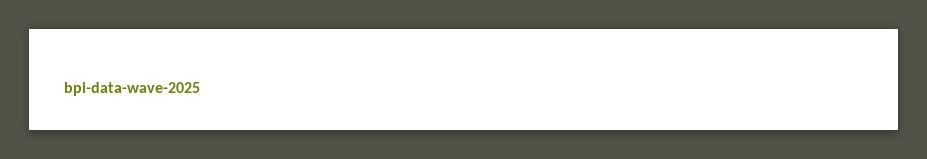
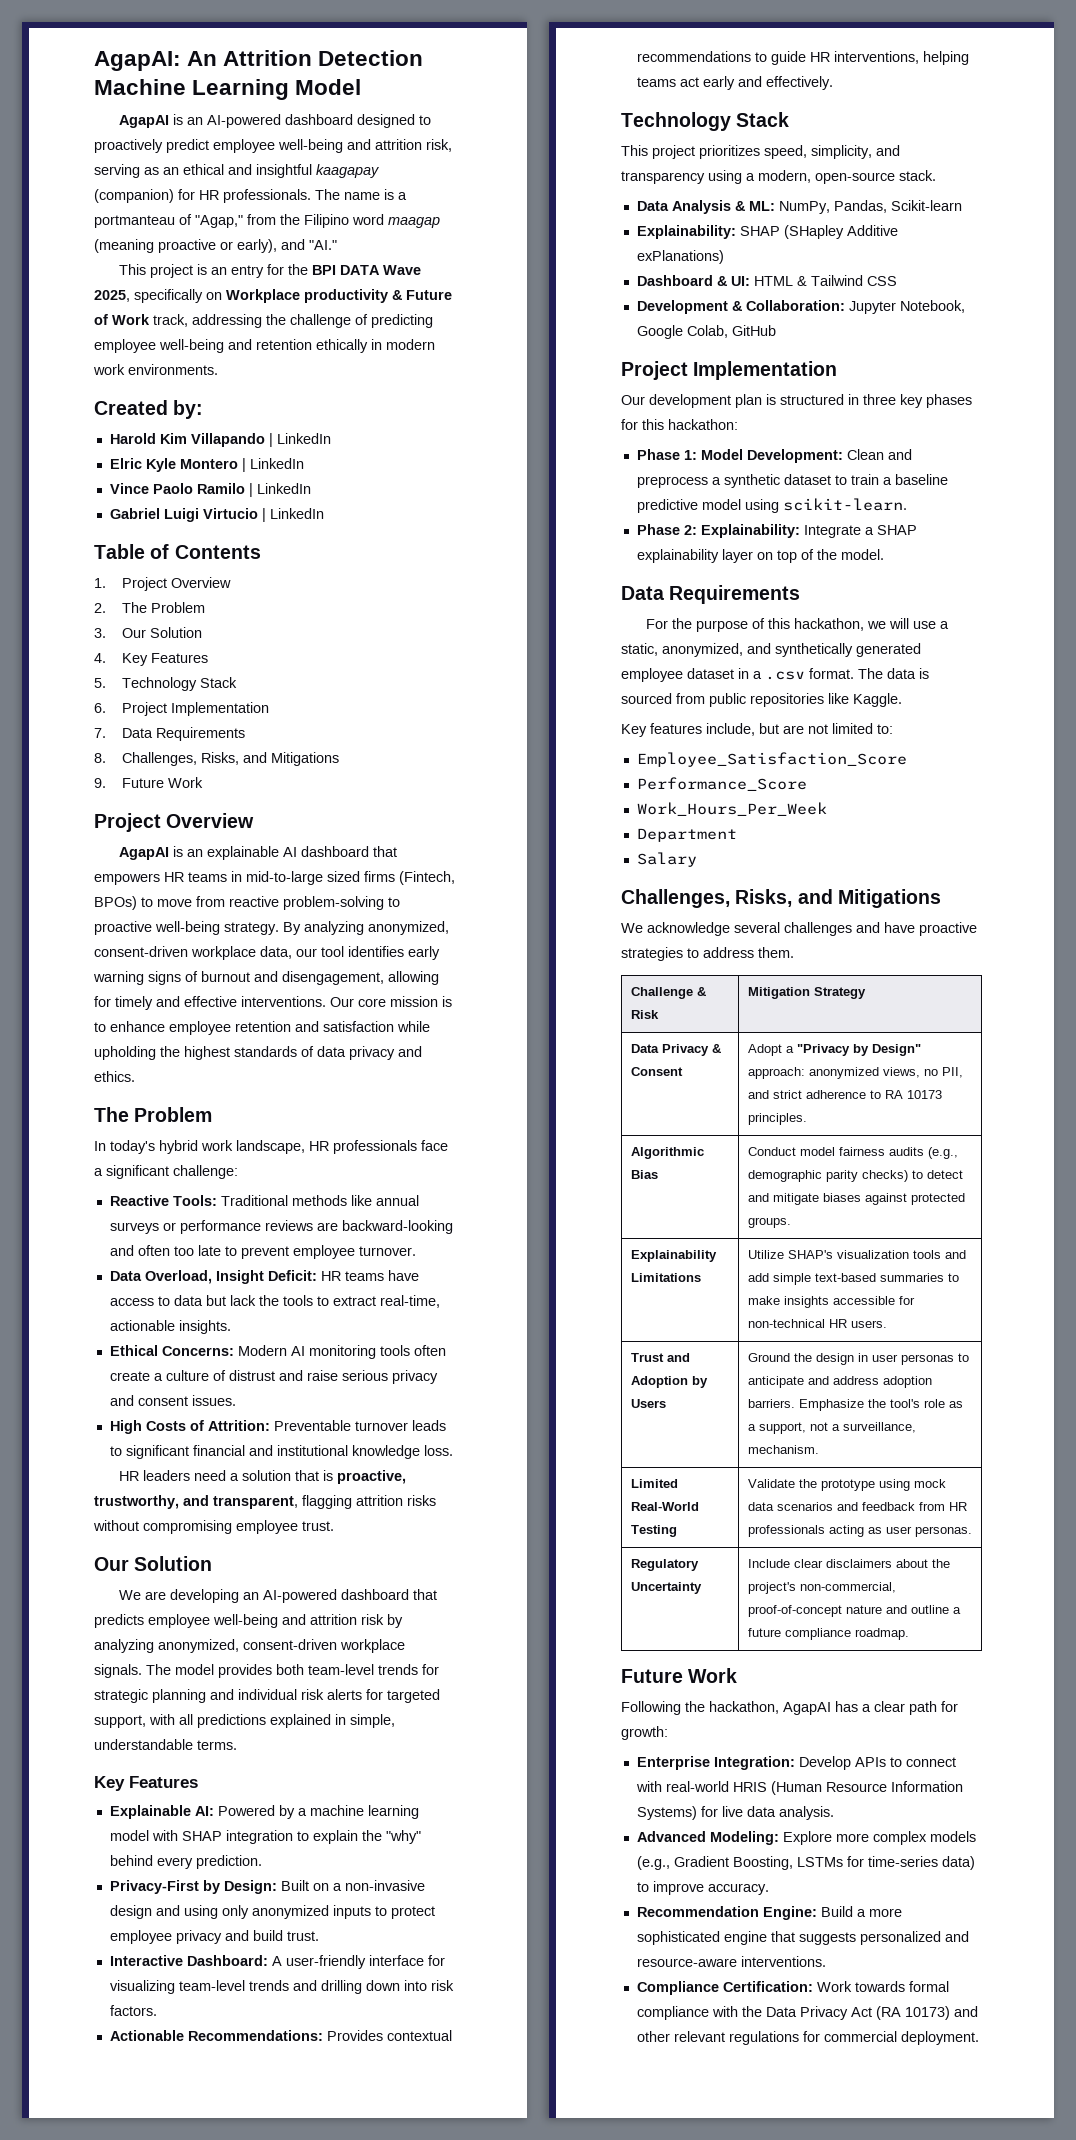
[64,82,200,96] bpi-data-wave-2025 -> [94,50,424,71] [94,79,362,100] [118,114,431,128] [94,139,452,153] [94,164,379,178] [94,189,407,203] [94,214,440,228] [94,239,337,253] [118,264,421,278] [94,289,452,303] [94,314,433,328] [94,339,435,353] [93,364,218,375] [94,400,204,419] [109,433,331,447] [109,458,304,472] [109,483,311,497] [109,508,324,522] [94,544,261,559] [94,577,232,591] [94,602,206,613] [94,627,203,638] [94,653,209,666] [94,677,238,691] [94,702,270,716] [94,727,246,741] [94,752,340,766] [94,777,204,788] [94,813,255,832] [118,846,397,860] [94,871,455,885] [94,896,400,910] [94,921,449,935] [94,946,440,960] [93,971,439,985] [94,996,452,1010] [94,1021,430,1035] [94,1046,422,1060] [94,1071,135,1082] [94,1107,213,1122] [94,1140,448,1154] [94,1165,238,1179] [109,1195,419,1206] [109,1220,453,1234] [109,1245,416,1259] [109,1270,419,1284] [109,1295,440,1308] [109,1320,231,1334] [109,1345,446,1359] [109,1370,438,1384] [109,1395,236,1406] [109,1420,446,1434] [109,1445,453,1459] [118,1470,406,1484] [94,1495,436,1509] [93,1520,334,1534] [94,1556,213,1571] [118,1589,437,1603] [94,1614,403,1628] [94,1639,405,1653] [94,1664,439,1678] [94,1689,440,1703] [94,1714,395,1728] [94,1739,237,1750] [94,1776,198,1791] [109,1805,419,1819] [109,1830,421,1844] [109,1855,262,1869] [109,1880,425,1894] [109,1905,435,1919] [109,1930,319,1944] [109,1955,445,1969] [109,1980,454,1994] [109,2005,157,2016] [109,2030,452,2041] [636,51,969,65] [636,76,833,90] [621,112,790,131] [621,145,900,159] [621,170,936,184] [636,200,962,214] [636,225,898,239] [636,250,724,264] [636,275,897,286] [636,300,965,314] [636,325,776,339] [621,361,838,380] [621,394,972,408] [621,419,738,430] [636,449,912,463] [636,474,948,488] [636,498,907,513] [636,524,917,538] [636,549,884,563] [621,585,801,604] [645,618,949,632] [621,643,921,657] [621,668,929,682] [621,693,902,707] [621,723,893,737] [636,752,907,767] [636,777,807,791] [636,802,827,816] [636,828,737,842] [636,852,697,867] [621,889,941,908] [621,922,977,936] [621,947,794,961] [630,987,706,999] [630,1010,659,1019] [747,987,866,999] [630,1044,721,1056] [630,1067,683,1076] [747,1044,921,1056] [747,1067,963,1079] [747,1090,942,1099] [747,1113,807,1125] [630,1147,704,1159] [630,1170,658,1179] [747,1147,958,1159] [747,1170,963,1182] [747,1193,965,1205] [747,1217,791,1228] [630,1250,717,1262] [630,1273,701,1282] [747,1250,966,1259] [747,1273,959,1285] [747,1296,915,1308] [747,1319,887,1328] [630,1353,690,1362] [630,1376,708,1388] [630,1399,666,1408] [747,1353,969,1365] [747,1376,932,1388] [747,1399,963,1411] [747,1422,916,1434] [747,1445,819,1454] [630,1479,678,1488] [630,1502,699,1511] [630,1525,677,1537] [747,1479,946,1491] [747,1502,967,1511] [747,1525,972,1537] [630,1559,699,1571] [630,1582,702,1594] [747,1559,950,1568] [747,1582,896,1594] [747,1605,961,1617] [747,1628,909,1640] [621,1668,738,1683] [621,1701,958,1715] [621,1726,668,1740] [636,1756,956,1770] [635,1781,963,1795] [636,1806,834,1820] [636,1831,976,1845] [636,1856,975,1870] [636,1881,769,1895] [636,1906,902,1920] [636,1931,969,1945] [636,1956,826,1967] [636,1981,949,1995] [636,2006,978,2020] [636,2031,979,2045] AgapAI: An Attrition Detection Machine Learning Model // AgapAI is an AI-powered dashboard designed to proactively predict employee well-being and attrition risk, serving as an ethical and insightful kaagapay (companion) for HR professionals. The name is a portmanteau of "Agap," from the Filipino word maagap (meaning proactive or early), and "AI." // This project is an entry for the BPI DATA Wave 2025, specifically on Workplace productivity & Future of Work track, addressing the challenge of predicting employee well-being and retention ethically in modern work environments. // Created by: // Harold Kim Villapando | LinkedIn // Elric Kyle Montero | LinkedIn // Vince Paolo Ramilo | LinkedIn // Gabriel Luigi Virtucio | LinkedIn // Table of Contents // 1. Project Overview // 2. The Problem // 3. Our Solution // 4. Key Features // 5. Technology Stack // 6. Project Implementation // 7. Data Requirements // 8. Challenges, Risks, and Mitigations // 9. Future Work // Project Overview // AgapAI is an explainable AI dashboard that empowers HR teams in mid-to-large sized firms (Fintech, BPOs) to move from reactive problem-solving to proactive well-being strategy. By analyzing anonymized, consent-driven workplace data, our tool identifies early warning signs of burnout and disengagement, allowing for timely and effective interventions. Our core mission is to enhance employee retention and satisfaction while upholding the highest standards of data privacy and ethics. // The Problem // In today's hybrid work landscape, HR professionals face a significant challenge: // Reactive Tools: Traditional methods like annual surveys or performance reviews are backward-looking and often too late to prevent employee turnover. // Data Overload, Insight Deficit: HR teams have access to data but lack the tools to extract real-time, actionable insights. // Ethical Concerns: Modern AI monitoring tools often create a culture of distrust and raise serious privacy and consent issues. // High Costs of Attrition: Preventable turnover leads to significant financial and institutional knowledge loss. // HR leaders need a solution that is proactive, trustworthy, and transparent, flagging attrition risks without compromising employee trust. // Our Solution // We are developing an AI-powered dashboard that predicts employee well-being and attrition risk by analyzing anonymized, consent-driven workplace signals. The model provides both team-level trends for strategic planning and individual risk alerts for targeted support, with all predictions explained in simple, understandable terms. // Key Features // Explainable AI: Powered by a machine learning model with SHAP integration to explain the "why" behind every prediction. // Privacy-First by Design: Built on a non-invasive design and using only anonymized inputs to protect employee privacy and build trust. // Interactive Dashboard: A user-friendly interface for visualizing team-level trends and drilling down into risk factors. // Actionable Recommendations: Provides contextual recommendations to guide HR interventions, helping teams act early and effectively. // Technology Stack // This project prioritizes speed, simplicity, and transparency using a modern, open-source stack. // Data Analysis & ML: NumPy, Pandas, Scikit-learn // Explainability: SHAP (SHapley Additive exPlanations) // Dashboard & UI: HTML & Tailwind CSS // Development & Collaboration: Jupyter Notebook, Google Colab, GitHub // Project Implementation // Our development plan is structured in three key phases for this hackathon: // Phase 1: Model Development: Clean and preprocess a synthetic dataset to train a baseline predictive model using scikit-learn. // Phase 2: Explainability: Integrate a SHAP explainability layer on top of the model. // Data Requirements // For the purpose of this hackathon, we will use a static, anonymized, and synthetically generated employee dataset in a .csv format. The data is sourced from public repositories like Kaggle. // Key features include, but are not limited to: // Employee_Satisfaction_Score // Performance_Score // Work_Hours_Per_Week // Department // Salary // Challenges, Risks, and Mitigations // We acknowledge several challenges and have proactive strategies to address them. // Challenge & Risk | Mitigation Strategy // Data Privacy & Consent | Adopt a "Privacy by Design" approach: anonymized views, no PII, and strict adherence to RA 10173 principles. // Algorithmic Bias | Conduct model fairness audits (e.g., demographic parity checks) to detect and mitigate biases against protected groups. // Explainability Limitations | Utilize SHAP's visualization tools and add simple text-based summaries to make insights accessible for non-technical HR users. // Trust and Adoption by Users | Ground the design in user personas to anticipate and address adoption barriers. Emphasize the tool's role as a support, not a surveillance, mechanism. // Limited Real-World Testing | Validate the prototype using mock data scenarios and feedback from HR professionals acting as user personas. // Regulatory Uncertainty | Include clear disclaimers about the project's non-commercial, proof-of-concept nature and outline a future compliance roadmap. // Future Work // Following the hackathon, AgapAI has a clear path for growth: // Enterprise Integration: Develop APIs to connect with real-world HRIS (Human Resource Information Systems) for live data analysis. // Advanced Modeling: Explore more complex models (e.g., Gradient Boosting, LSTMs for time-series data) to improve accuracy. // Recommendation Engine: Build a more sophisticated engine that suggests personalized and resource-aware interventions. // Compliance Certification: Work towards formal compliance with the Data Privacy Act (RA 10173) and other relevant regulations for commercial deployment.

